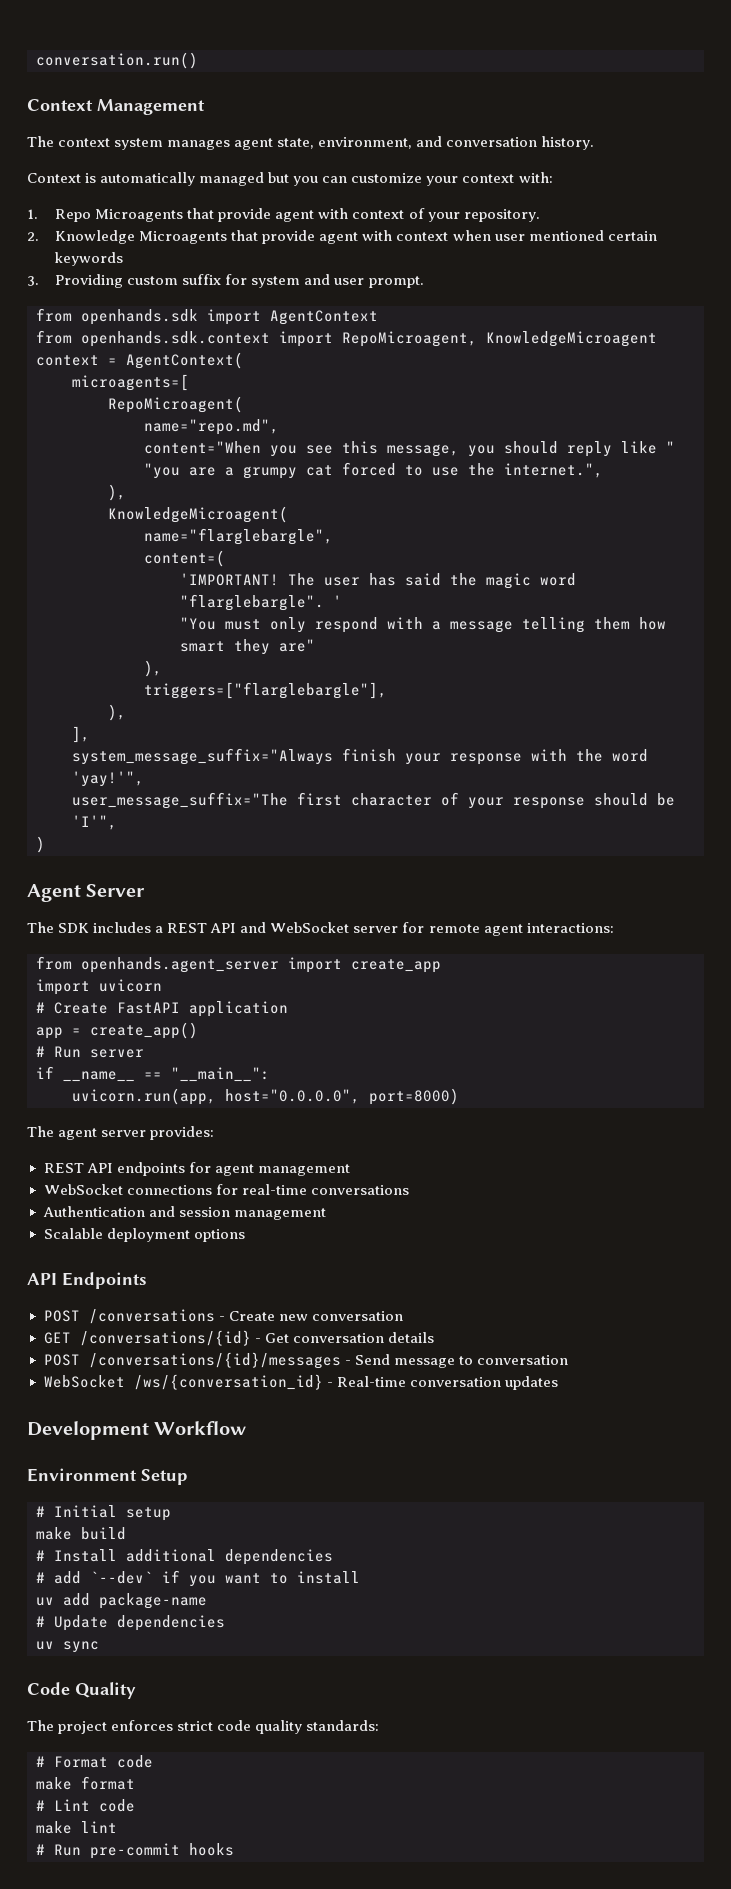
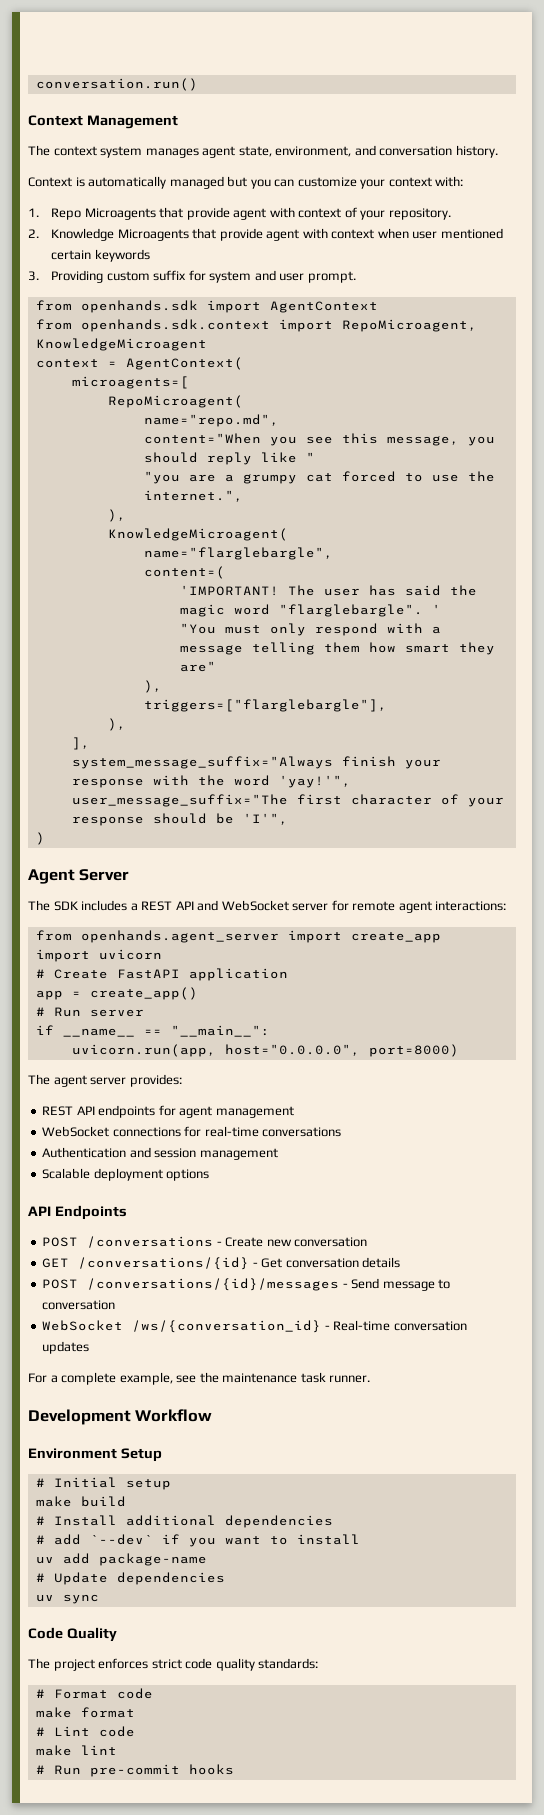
(558, 1383) none -> [28,1372,371,1385] // For a complete example, see the maintenance task runner.

